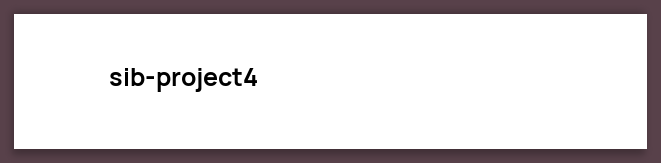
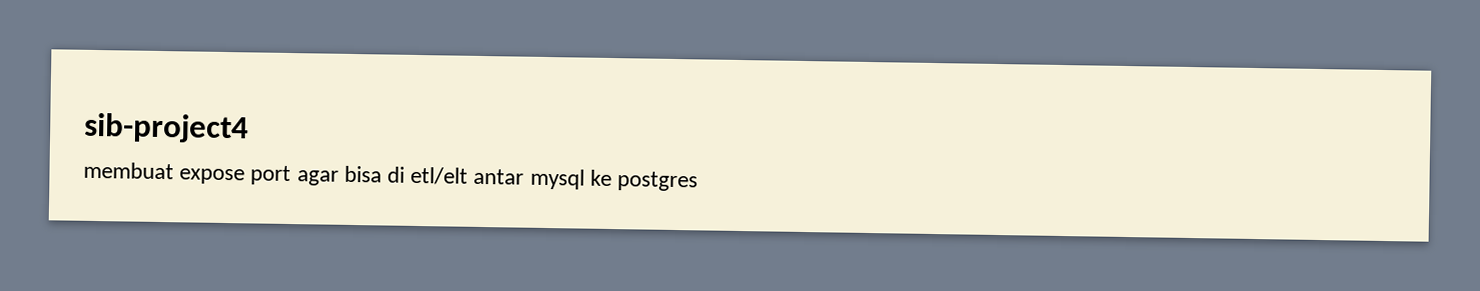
(258, 80) none -> [83,161,699,192] // membuat expose port agar bisa di etl/elt antar mysql ke postgres

